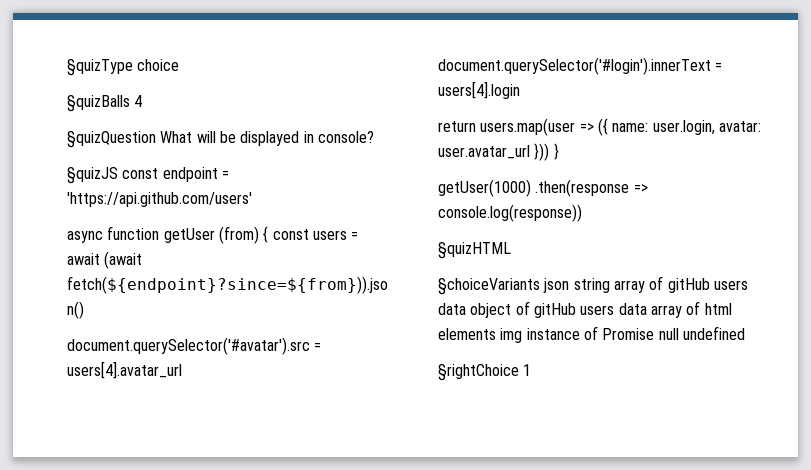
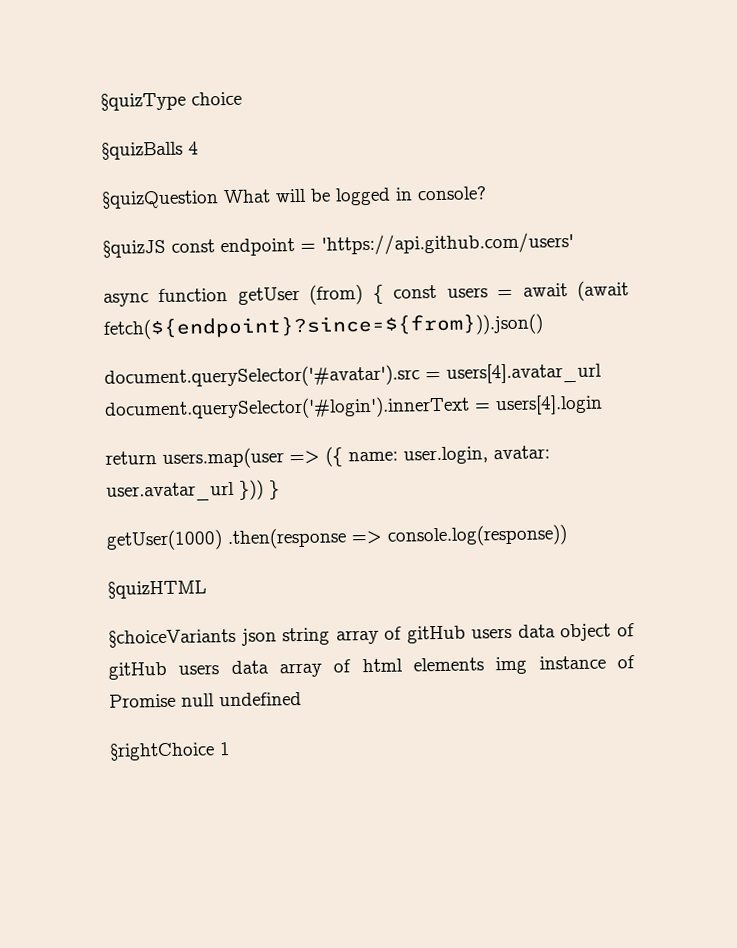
[240,131,300,146] displayed -> [335,187,391,206] logged

